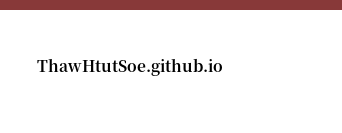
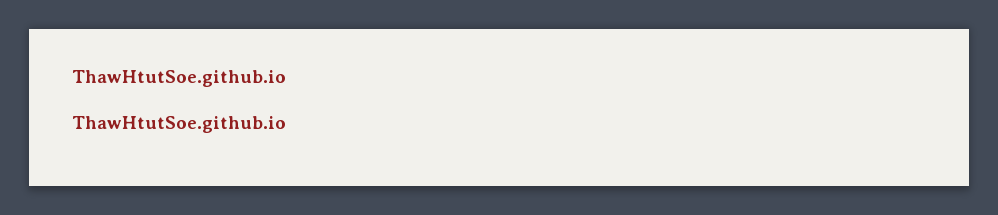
[37,58,223,76] ThawHtutSoe.github.io -> [72,70,286,87] [72,116,286,133] ThawHtutSoe.github.io // ThawHtutSoe.github.io

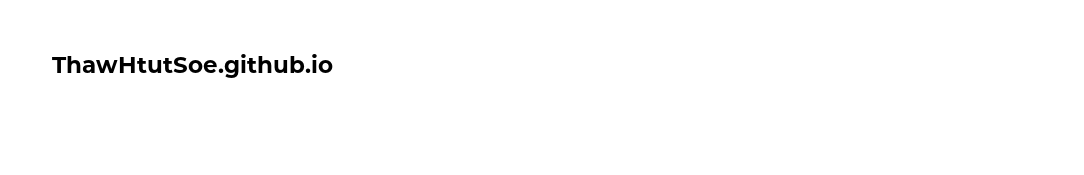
[72,70,286,87] [72,116,286,133] ThawHtutSoe.github.io // ThawHtutSoe.github.io -> [52,54,333,78] ThawHtutSoe.github.io

